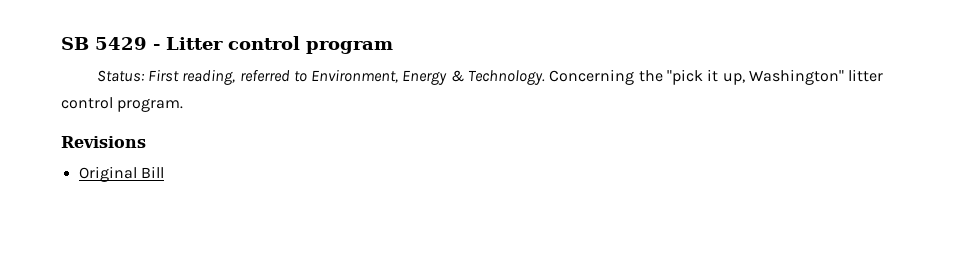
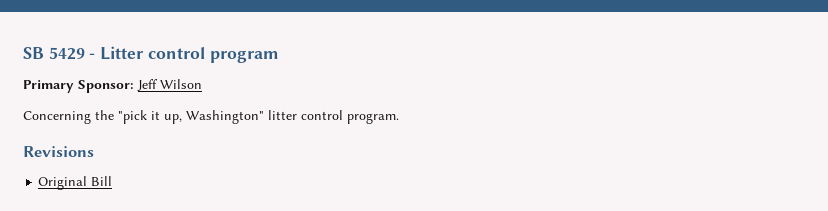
[96,69,546,85] Status: First reading, referred to Environment, Energy & Technology. -> [23,79,202,93] Primary Sponsor: Jeff Wilson //

